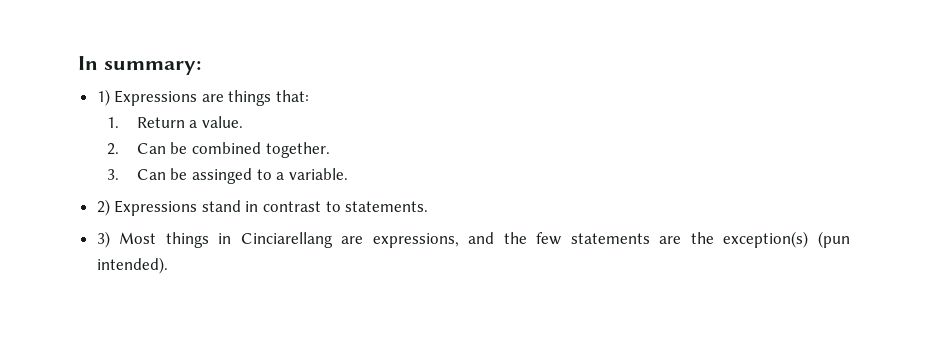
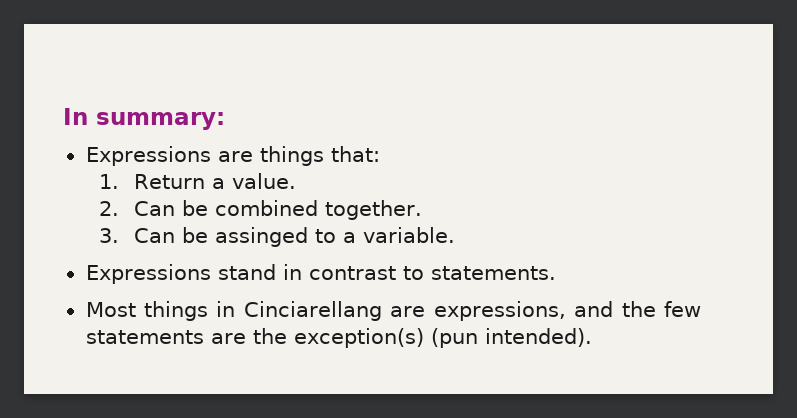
[96,89,110,106] 1) -> (225, 121) none
[96,199,110,216] 2) -> (456, 235) none
[96,231,110,248] 3) -> (556, 273) none

